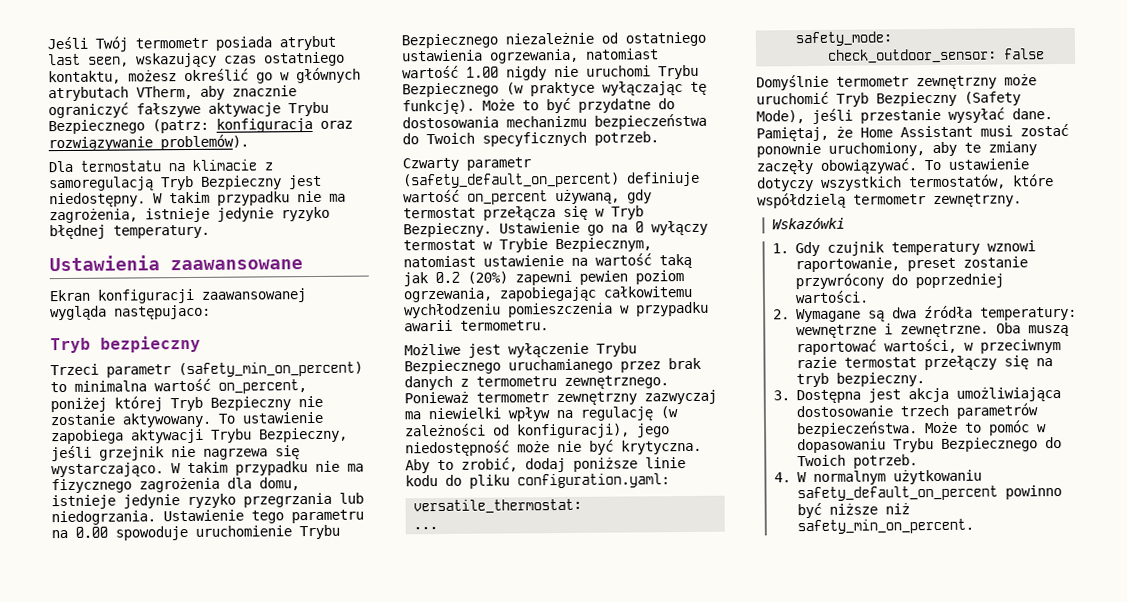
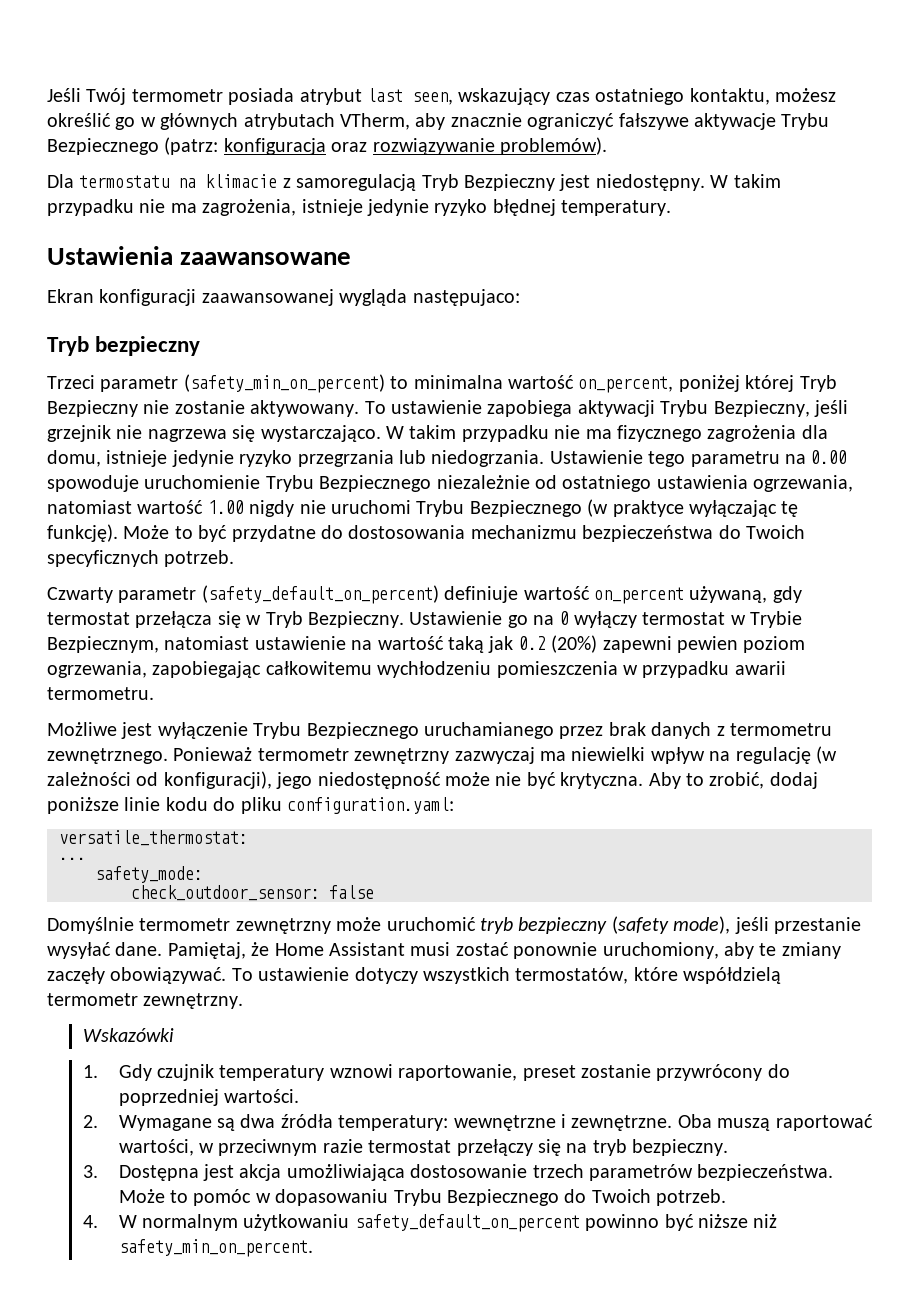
[836,91,1021,107] [756,110,805,124] Tryb Bezpieczny (Safety Mode), -> [479,916,731,934] tryb bezpieczny (safety mode),

